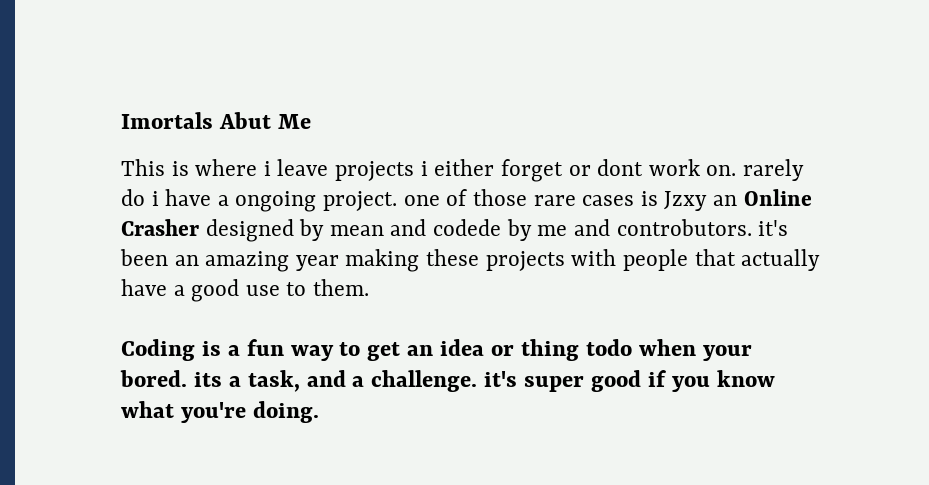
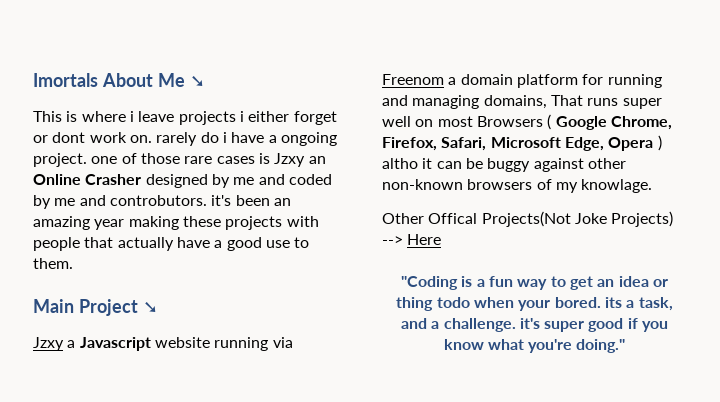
[218,112,271,129] Abut -> [101,73,153,87] About
(311, 121) none -> [189,75,205,87] ➘
[329,219,502,236] mean and codede -> [233,174,332,185] me and coded
[121,339,195,361] Coding -> [33,299,158,316] [33,337,293,351] [382,74,662,88] [382,95,662,109] [382,114,672,130] [382,135,662,151] [382,158,626,172] [382,179,653,193] [382,211,674,227] [382,234,442,245] [401,276,459,290] Main Project ➘ // Jzxy a Javascript website running via Freenom a domain platform for running and managing domains, That runs super well on most Browsers ( Google Chrome, Firefox, Safari, Microsoft Edge, Opera ) altho it can be buggy against other non-known browsers of my knowlage. // Other Offical Projects(Not Joke Projects) --> Here // "Coding
[252,401,319,423] doing. -> [576,339,626,353] doing."

